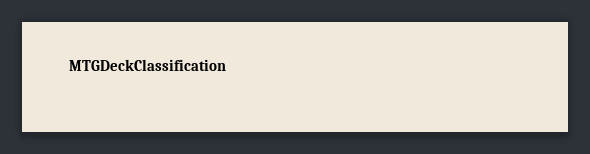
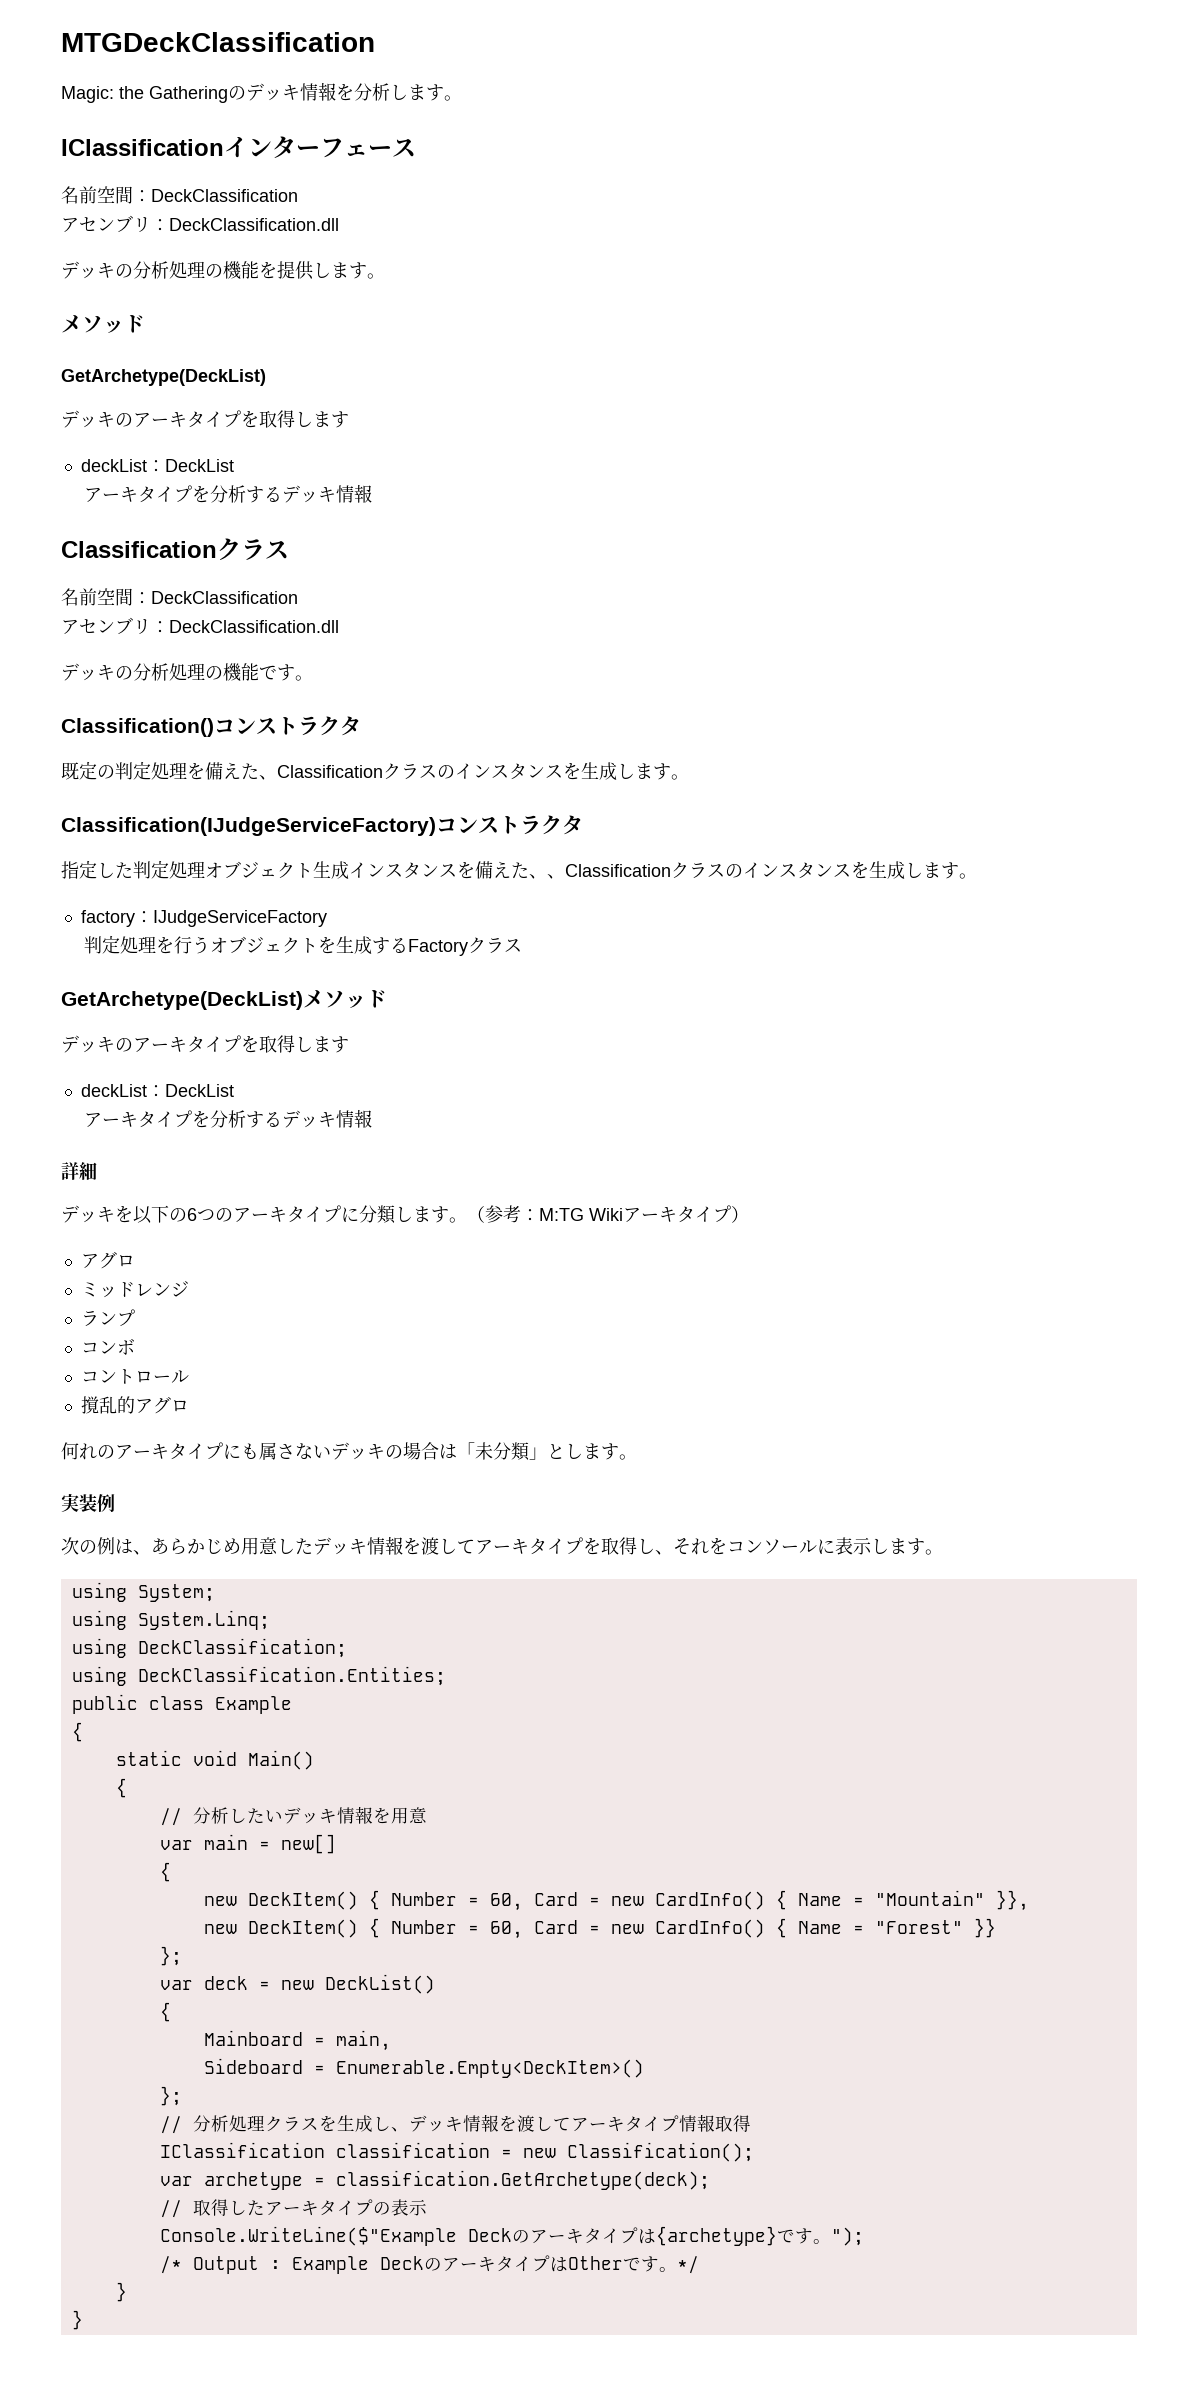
(226, 65) none -> [61,82,462,103] [61,136,416,159] [61,186,298,204] [61,215,339,233] [61,261,385,280] [61,315,145,333] [61,369,266,386] [61,410,349,428] [80,459,234,472] [83,484,372,503] [61,538,289,561] [61,588,298,606] [61,617,339,635] [61,663,313,682] [61,716,361,737] [61,761,689,780] [61,815,583,836] [61,860,977,879] [80,910,327,927] [83,935,522,956] [61,990,387,1010] [61,1035,349,1053] [80,1084,234,1097] [83,1109,372,1128] [61,1162,97,1180] [61,1205,749,1224] [80,1251,135,1269] [80,1281,189,1298] [80,1309,135,1327] [80,1338,135,1355] [80,1369,189,1384] [80,1396,189,1414] [61,1442,637,1461] [61,1494,115,1512] [61,1536,943,1555] [71,1582,215,1602] [71,1610,270,1630] [71,1638,347,1658] [71,1666,446,1686] [71,1694,292,1714] [71,1722,83,1742] [115,1750,314,1770] [115,1778,127,1798] [159,1806,427,1826] [159,1834,336,1854] [159,1862,171,1882] [203,1890,1029,1911] [203,1918,996,1939] [159,1946,182,1966] [159,1974,435,1994] [159,2002,171,2022] [203,2030,391,2051] [203,2058,644,2078] [159,2086,182,2106] [159,2114,751,2134] [159,2142,754,2162] [159,2170,710,2190] [159,2199,427,2218] [159,2226,864,2246] [159,2255,699,2274] [115,2282,127,2302] [71,2310,83,2330] // Magic: the Gatheringのデッキ情報を分析します。 // IClassificationインターフェース // 名前空間：DeckClassification // アセンブリ：DeckClassification.dll // デッキの分析処理の機能を提供します。 // メソッド // GetArchetype(DeckList) // デッキのアーキタイプを取得します // deckList：DeckList // アーキタイプを分析するデッキ情報 // Classificationクラス // 名前空間：DeckClassification // アセンブリ：DeckClassification.dll // デッキの分析処理の機能です。 // Classification()コンストラクタ // 既定の判定処理を備えた、Classificationクラスのインスタンスを生成します。 // Classification(IJudgeServiceFactory)コンストラクタ // 指定した判定処理オブジェクト生成インスタンスを備えた、、Classificationクラスのインスタンスを生成します。 // factory：IJudgeServiceFactory // 判定処理を行うオブジェクトを生成するFactoryクラス // GetArchetype(DeckList)メソッド // デッキのアーキタイプを取得します // deckList：DeckList // アーキタイプを分析するデッキ情報 // 詳細 // デッキを以下の6つのアーキタイプに分類します。（参考：M:TG Wikiアーキタイプ） // アグロ // ミッドレンジ // ランプ // コンボ // コントロール // 撹乱的アグロ // 何れのアーキタイプにも属さないデッキの場合は「未分類」とします。 // 実装例 // 次の例は、あらかじめ用意したデッキ情報を渡してアーキタイプを取得し、それをコンソールに表示します。 // using System; // using System.Linq; // using DeckClassification; // using DeckClassification.Entities; // public class Example // { // static void Main() // { // // 分析したいデッキ情報を用意 // var main = new[] // { // new DeckItem() { Number = 60, Card = new CardInfo() { Name = "Mountain" }}, // new DeckItem() { Number = 60, Card = new CardInfo() { Name = "Forest" }} // }; // var deck = new DeckList() // { // Mainboard = main, // Sideboard = Enumerable.Empty<DeckItem>() // }; // // 分析処理クラスを生成し、デッキ情報を渡してアーキタイプ情報取得 // IClassification classification = new Classification(); // var archetype = classification.GetArchetype(deck); // // 取得したアーキタイプの表示 // Console.WriteLine($"Example Deckのアーキタイプは{archetype}です。"); // /* Output : Example DeckのアーキタイプはOtherです。*/ // } // }

